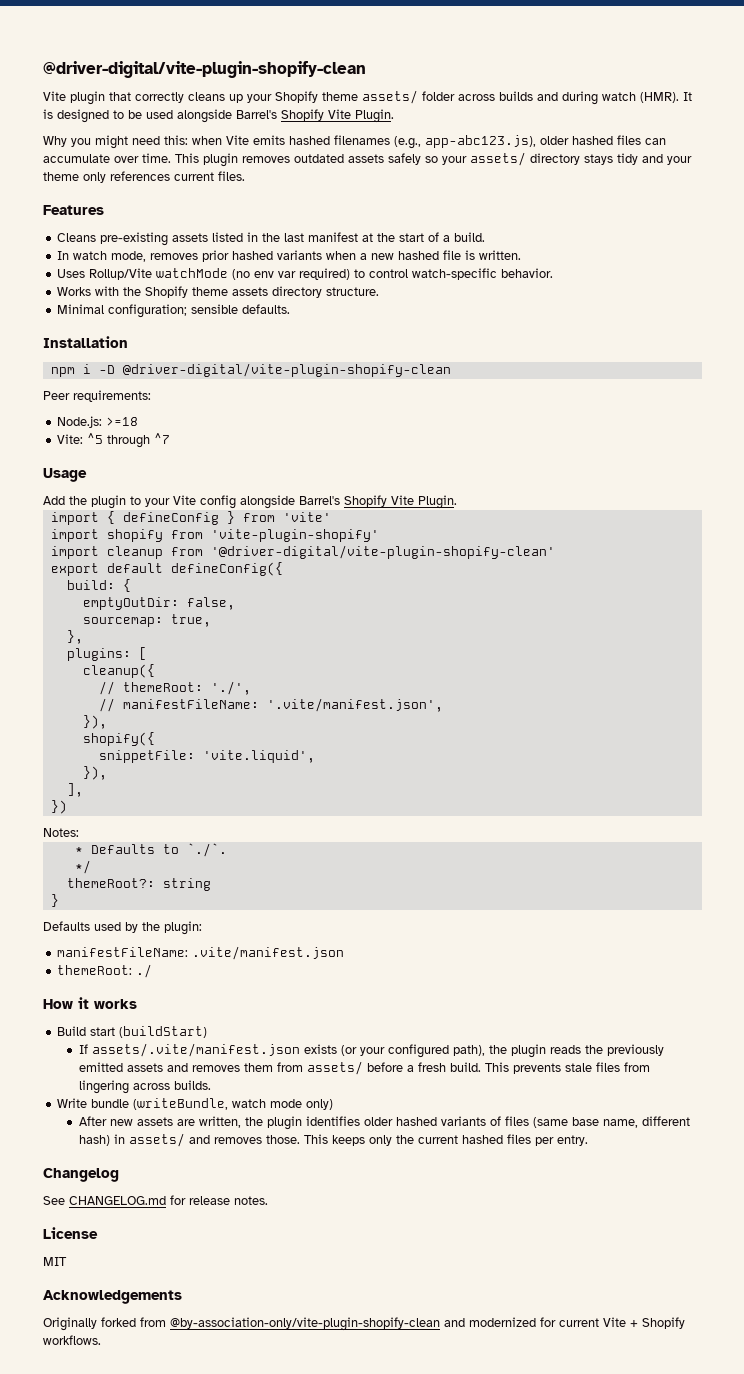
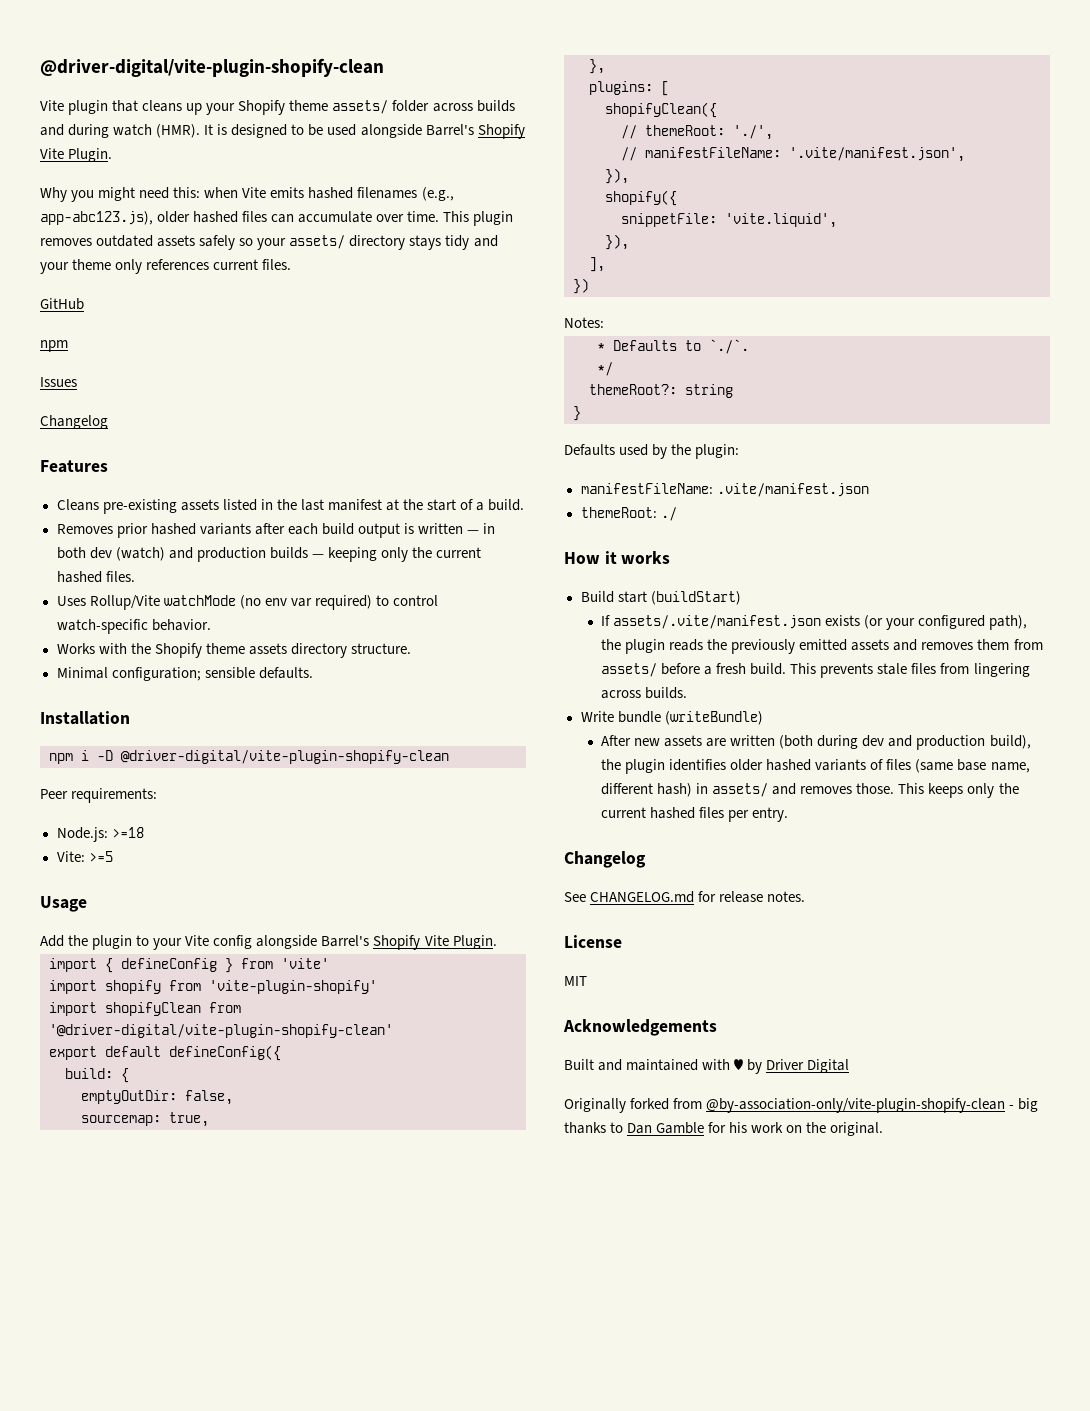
[135,92,184,103] correctly -> (139, 106) none
(245, 176) none -> [40,298,84,310] [40,340,68,352] [40,377,77,387] [40,415,108,429] // GitHub // npm // Issues // Changelog
[57,250,522,262] In watch mode, removes prior hashed variants when a new hashed file is written. -> [56,523,496,538] [56,547,482,562] [56,571,135,583] Removes prior hashed variants after each build output is written — in both dev (watch) and production builds — keeping only the current hashed files.
[87,433,171,448] ^5 through ^7 -> [88,851,113,862] >=5
[106,546,163,559] cleanup -> [105,1002,201,1016] shopifyClean
[82,664,155,678] cleanup({ -> [605,102,717,118] shopifyClean({
[133,1098,334,1110] (writeBundle, watch mode only) -> [664,711,763,725] (writeBundle)
[198,1116,241,1128] written, -> [730,735,1031,750] written (both during dev and production build),
[43,1317,685,1331] [43,1335,101,1345] Originally forked from @by-association-only/vite-plugin-shopify-clean and modernized for current Vite + Shopify workflows. -> [564,1059,850,1074] [564,1098,1039,1113] [564,1122,884,1136] Built and maintained with ♥ by Driver Digital // Originally forked from @by-association-only/vite-plugin-shopify-clean - big thanks to Dan Gamble for his work on the original.

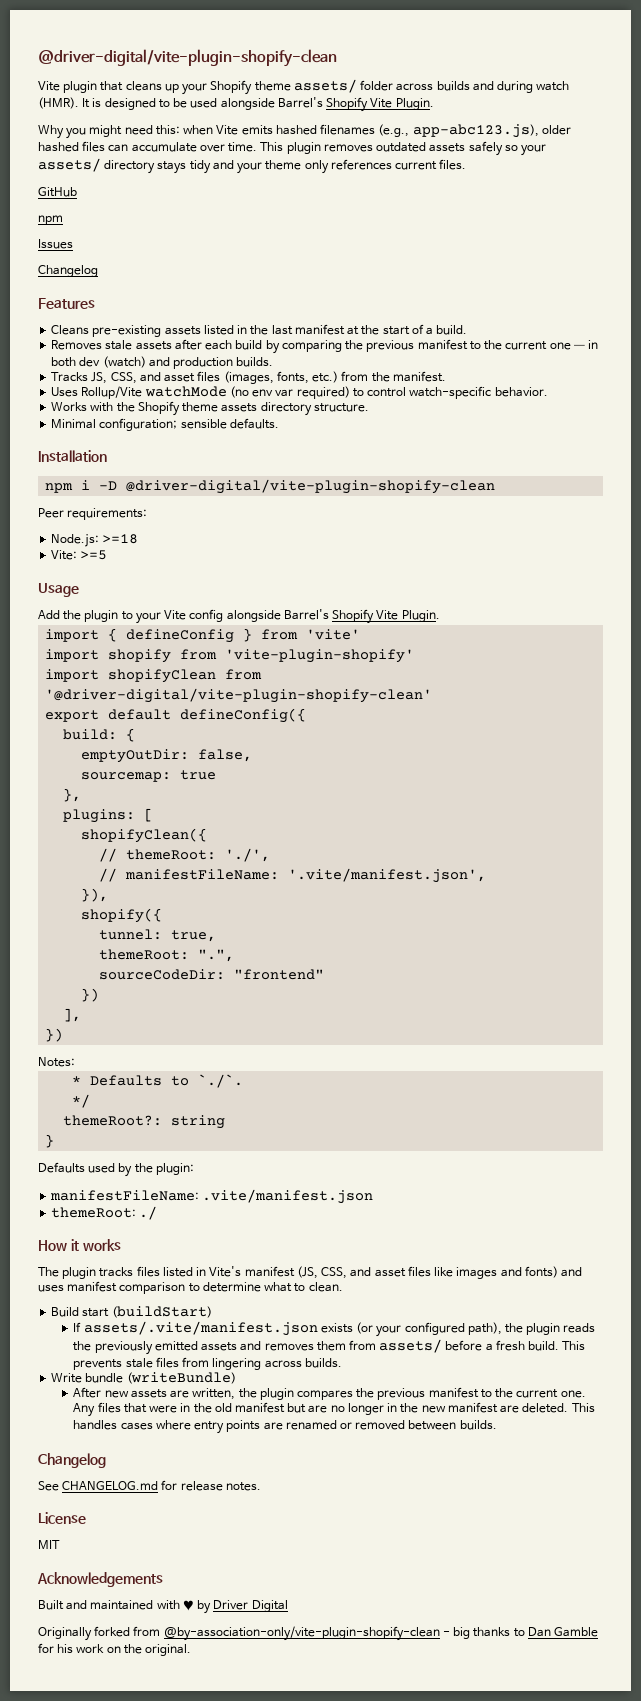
[116,523,463,538] prior hashed variants after each build output is written -> [105,339,571,354] stale assets after each build by comparing the previous manifest to the current one
[269,547,482,562] [56,571,135,583] builds — keeping only the current hashed files. -> [236,357,274,367] [51,371,446,384] builds. // Tracks JS, CSS, and asset files (images, fonts, etc.) from the manifest.
[169,1112,209,1127] true, -> [180,770,217,780] true
[621,213,837,228] [605,234,629,250] snippetFile: 'vite.liquid', // }), -> [99,929,217,942] [99,949,235,962] [99,969,325,980] [81,988,100,1002] tunnel: true, // themeRoot: ".", // sourceCodeDir: "frontend" // })
(671, 557) none -> [38,1266,583,1279] [38,1281,343,1294] // The plugin tracks files listed in Vite's manifest (JS, CSS, and asset files like images and fonts) and uses manifest comparison to determine what to clean.
[730,735,1031,750] [601,759,1030,774] [601,783,1019,798] [601,807,789,822] written (both during dev and production build), the plugin identifies older hashed variants of files (same base name, different hash) in assets/ and removes those. This keeps only the current hashed files per entry. -> [192,1387,586,1400] [73,1402,595,1417] [73,1420,497,1434] written, the plugin compares the previous manifest to the current one. Any files that were in the old manifest but are no longer in the new manifest are deleted. This handles cases where entry points are renamed or removed between builds.

